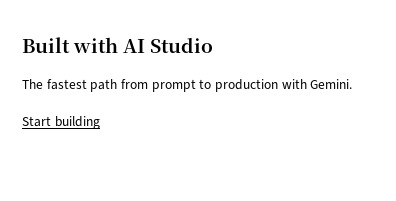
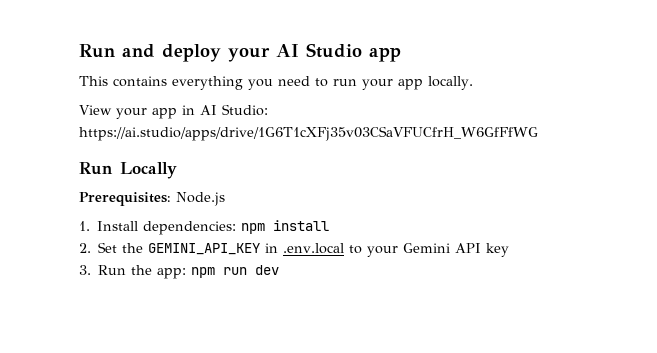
[22,37,214,53] [22,79,353,92] [22,116,100,129] Built with AI Studio // The fastest path from prompt to production with Gemini. // Start building -> [79,43,401,62] [79,76,473,90] [79,104,268,119] [79,126,538,141] [79,162,177,179] [79,192,225,206] [79,220,330,235] [79,242,510,257] [79,265,280,279] Run and deploy your AI Studio app // This contains everything you need to run your app locally. // View your app in AI Studio: https://ai.studio/apps/drive/1G6T1cXFj35v03CSaVFUCfrH_W6GfFfWG // Run Locally // Prerequisites: Node.js // 1. Install dependencies: npm install // 2. Set the GEMINI_API_KEY in .env.local to your Gemini API key // 3. Run the app: npm run dev

